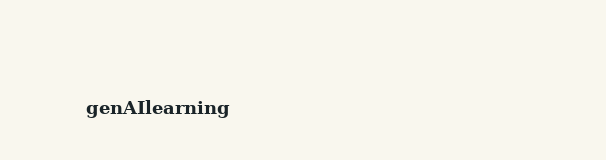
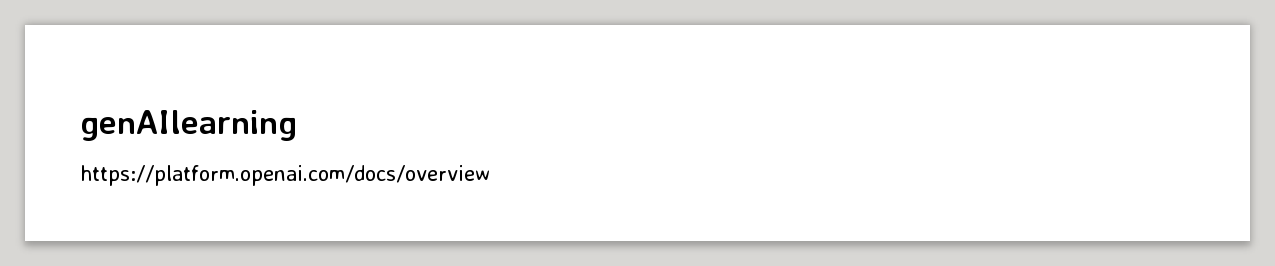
(230, 109) none -> [80,165,490,186] // https://platform.openai.com/docs/overview

